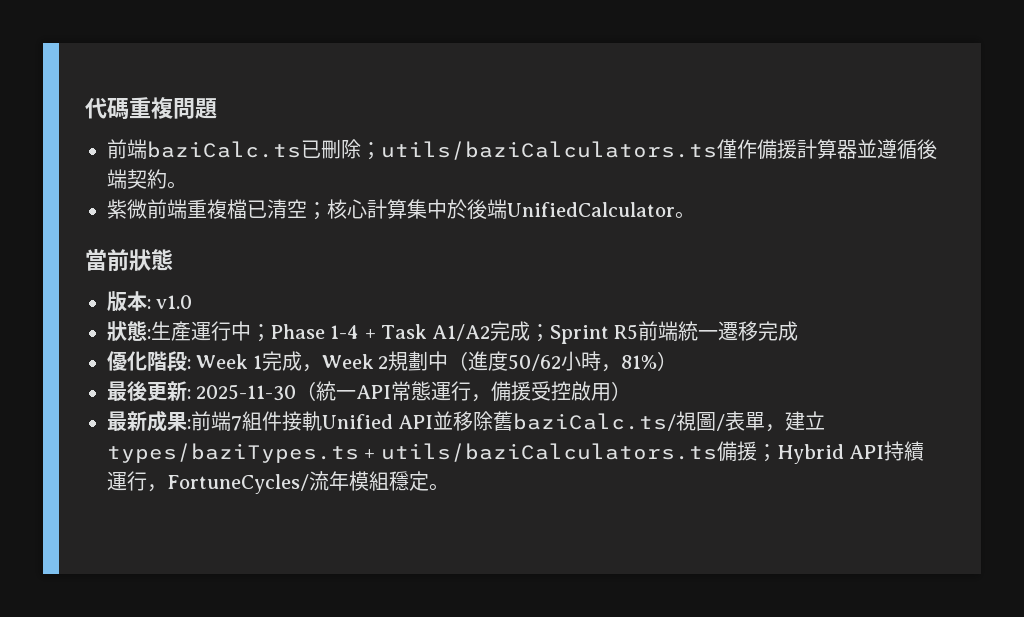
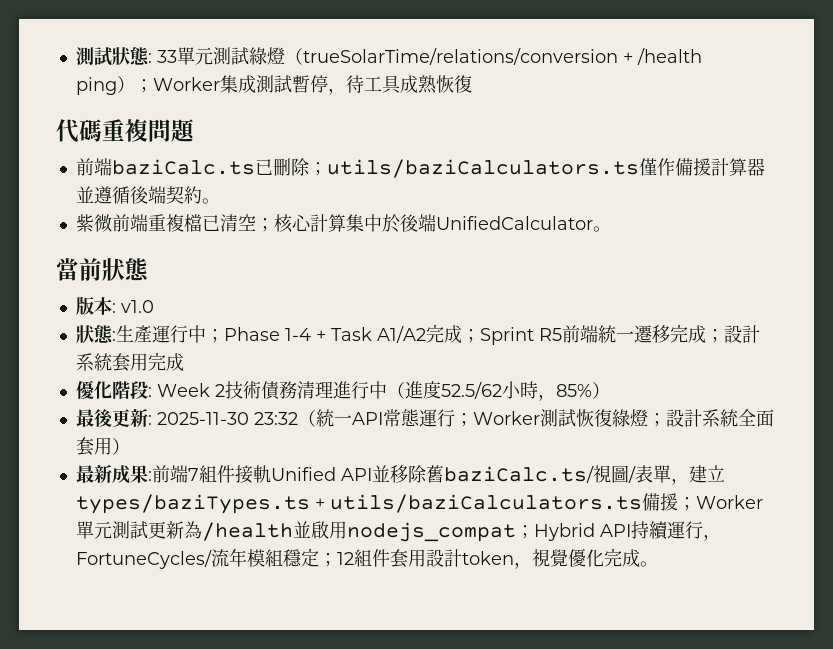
(85, 108) none -> [75,47,702,66] [75,75,472,95] 測試狀態: 33單元測試綠燈（trueSolarTime/relations/conversion + /health ping）；Worker集成測試暫停，待工具成熟恢復 //
(798, 331) none -> [705,325,760,343] [75,352,184,372] ；設計系統套用完成
[252,351,658,372] 1完成，Week 2規劃中（進度50/62小時，81% -> [214,381,592,401] 2技術債務清理進行中（進度52.5/62小時，85%
(297, 392) none -> [253,412,298,425] 23:32
[471,381,592,402] ，備援受控啟 -> [454,409,774,427] [75,437,94,456] ；Worker測試恢復綠燈；設計系統全面套
(777, 453) none -> [695,495,763,509] [75,521,534,542] Worker單元測試更新為/health並啟用nodejs_compat；
(429, 481) none -> [318,548,640,569] ；12組件套用設計token，視覺優化完成

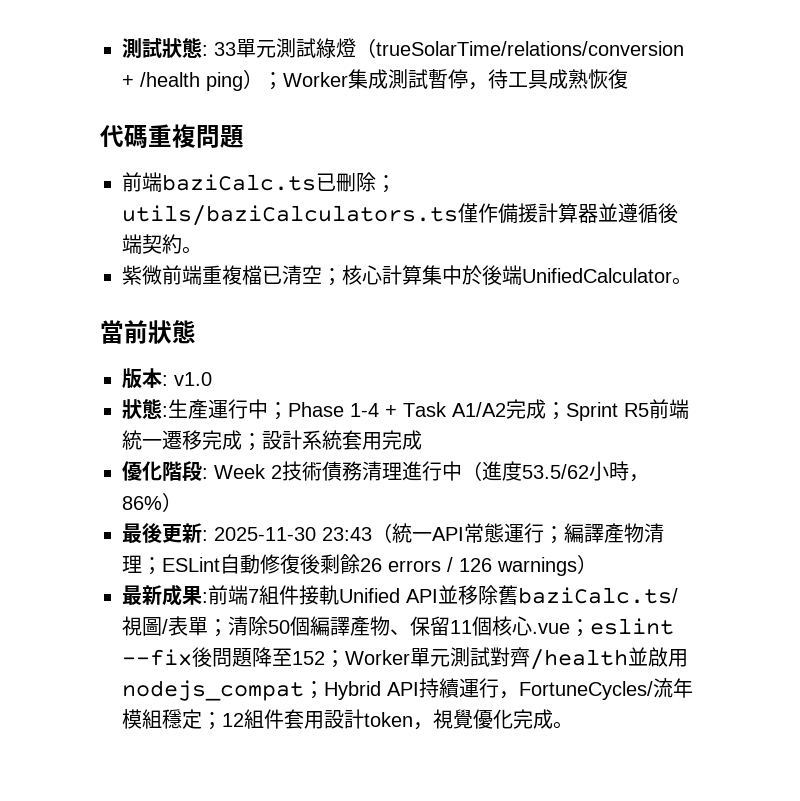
[440,381,592,401] 52.5/62小時，85% -> [522,461,649,482] [122,496,162,510] 53.5/62小時，86%
[253,412,298,425] 23:32 -> [322,527,372,541] 23:43
[472,409,774,427] [75,437,112,456] Worker測試恢復綠燈；設計系統全面套用 -> [564,523,664,543] [122,554,577,576] 編譯產物清理；ESLint自動修復後剩餘26 errors / 126 warnings
[670,465,725,485] [75,493,678,514] ，建立types/baziTypes.ts + utils/baziCalculators.ts備援 -> [208,616,674,637] [122,647,325,667] ；清除50個編譯產物、保留11個核心.vue；eslint --fix後問題降至152
[147,521,202,539] 更新為 -> [490,647,530,667] 對齊

